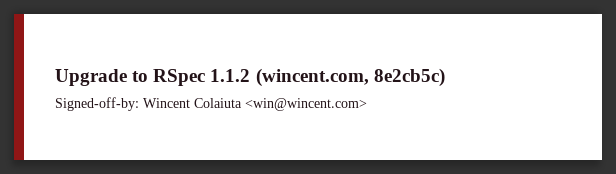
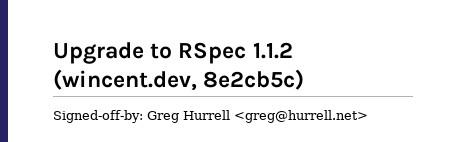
[255,68,369,87] (wincent.com, -> [53,69,197,91] (wincent.dev,
[143,98,367,111] Wincent Colaiuta <win@wincent.com> -> [147,110,368,123] Greg Hurrell <greg@hurrell.net>

